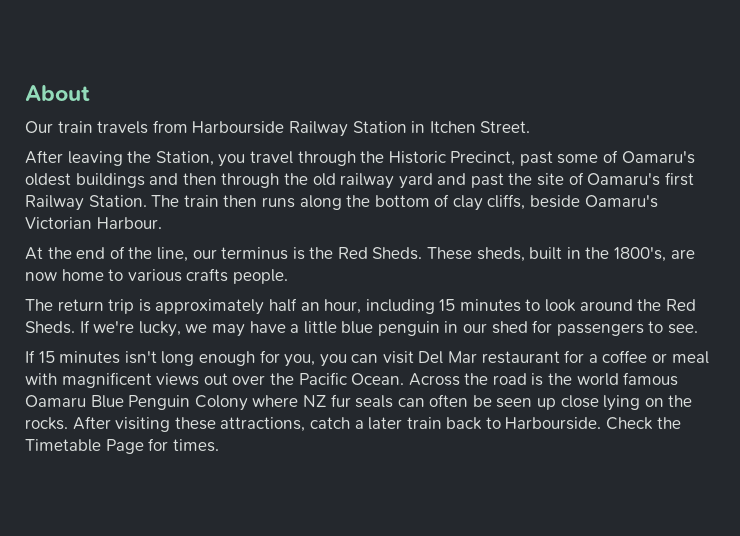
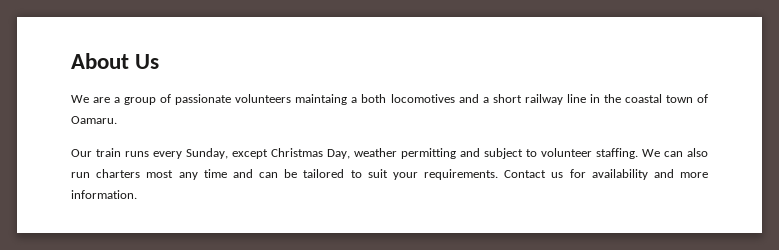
[25,120,531,137] [25,150,695,167] [25,172,694,189] [25,194,658,211] [25,217,162,229] [25,246,695,262] [25,268,288,284] [25,298,696,315] [25,320,699,337] [25,350,709,367] [25,372,679,388] [25,394,693,411] [25,416,681,432] [25,438,219,454] // Our train travels from Harbourside Railway Station in Itchen Street. // After leaving the Station, you travel through the Historic Precinct, past some of Oamaru's oldest buildings and then through the old railway yard and past the site of Oamaru's first Railway Station. The train then runs along the bottom of clay cliffs, beside Oamaru's Victorian Harbour. // At the end of the line, our terminus is the Red Sheds. These sheds, built in the 1800's, are now home to various crafts people. // The return trip is approximately half an hour, including 15 minutes to look around the Red Sheds. If we're lucky, we may have a little blue penguin in our shed for passengers to see. // If 15 minutes isn't long enough for you, you can visit Del Mar restaurant for a coffee or meal with magnificent views out over the Pacific Ocean. Across the road is the world famous Oamaru Blue Penguin Colony where NZ fur seals can often be seen up close lying on the rocks. After visiting these attractions, catch a later train back to Harbourside. Check the Timetable Page for times. -> [135,54,160,69] [71,94,708,105] [71,116,117,124] [71,148,708,159] [71,169,708,180] [71,190,137,199] Us // We are a group of passionate volunteers maintaing a both locomotives and a short railway line in the coastal town of Oamaru. // Our train runs every Sunday, except Christmas Day, weather permitting and subject to volunteer staffing. We can also run charters most any time and can be tailored to suit your requirements. Contact us for availability and more information.

